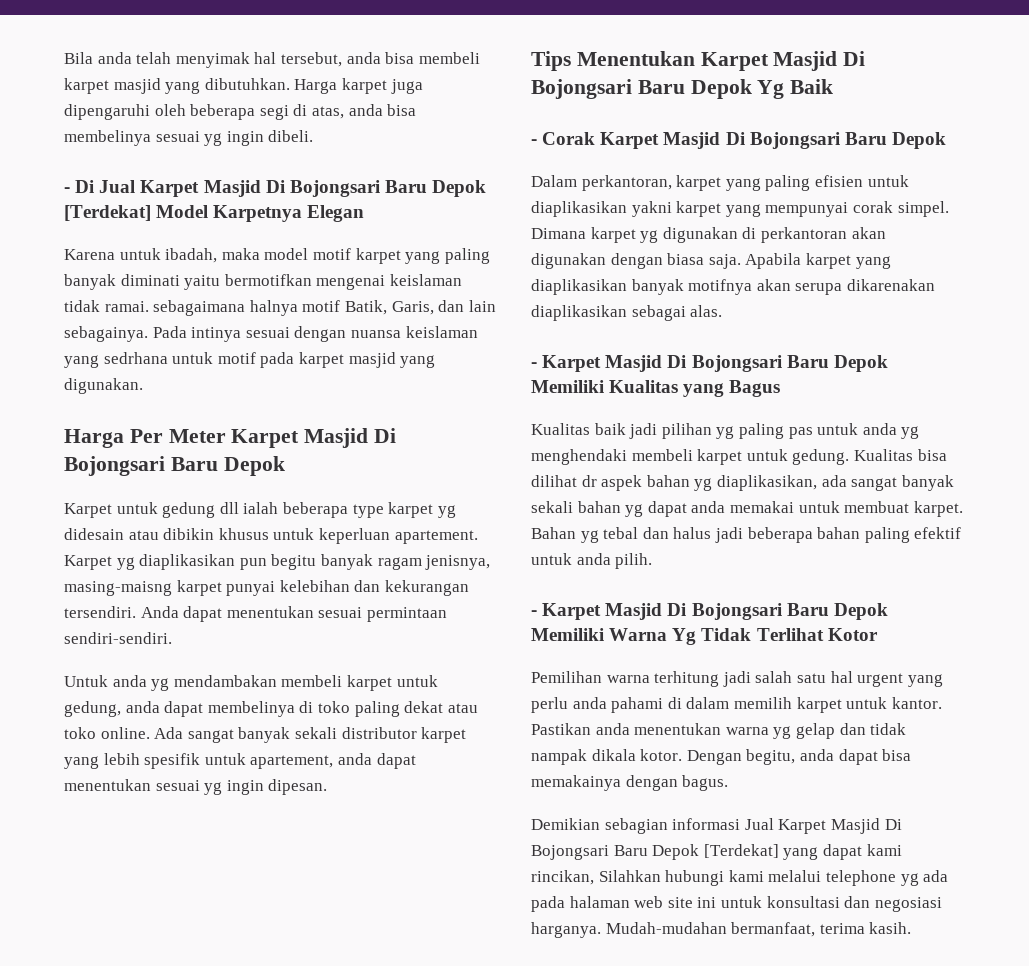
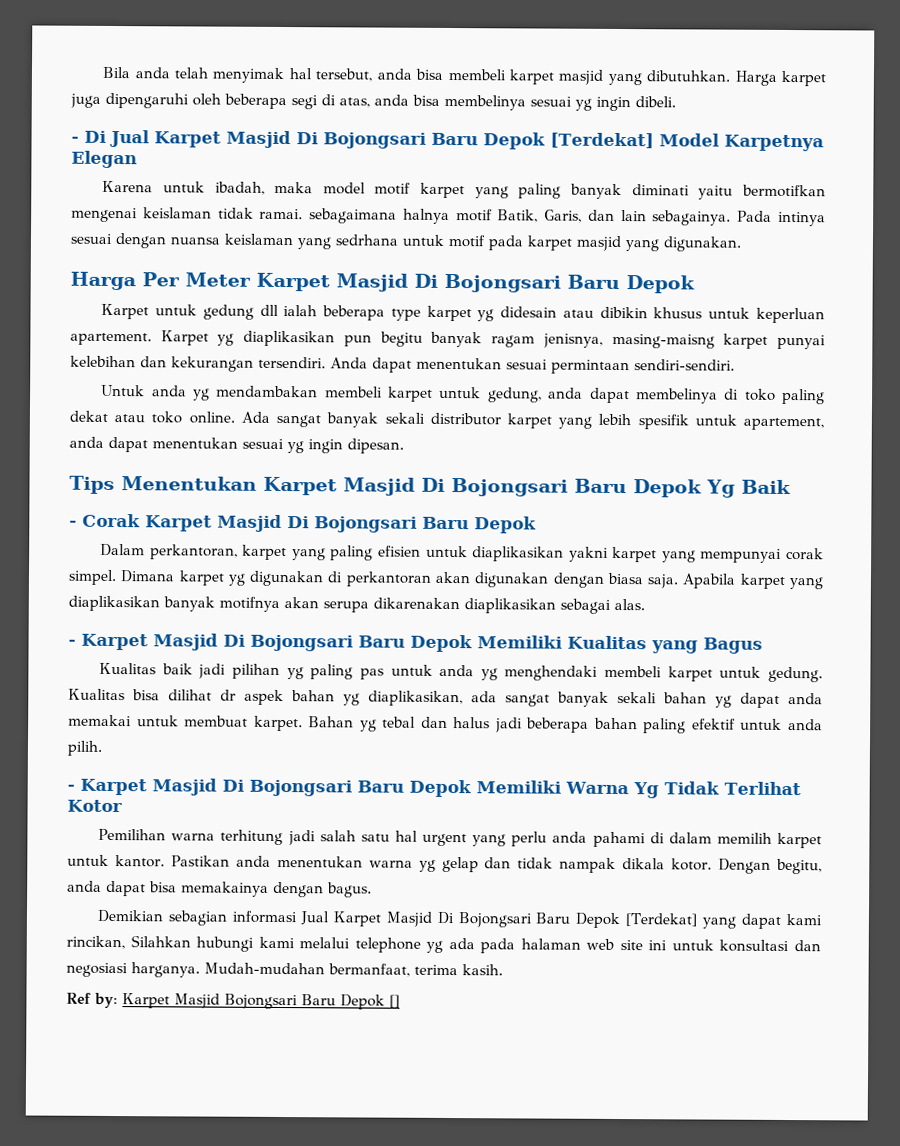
(912, 928) none -> [66,992,400,1010] // Ref by: Karpet Masjid Bojongsari Baru Depok []

